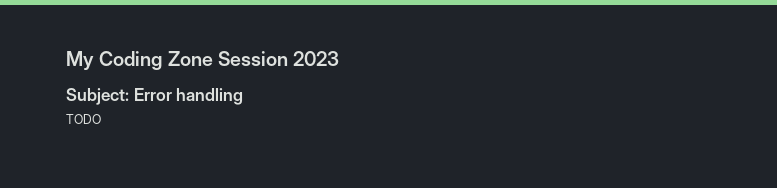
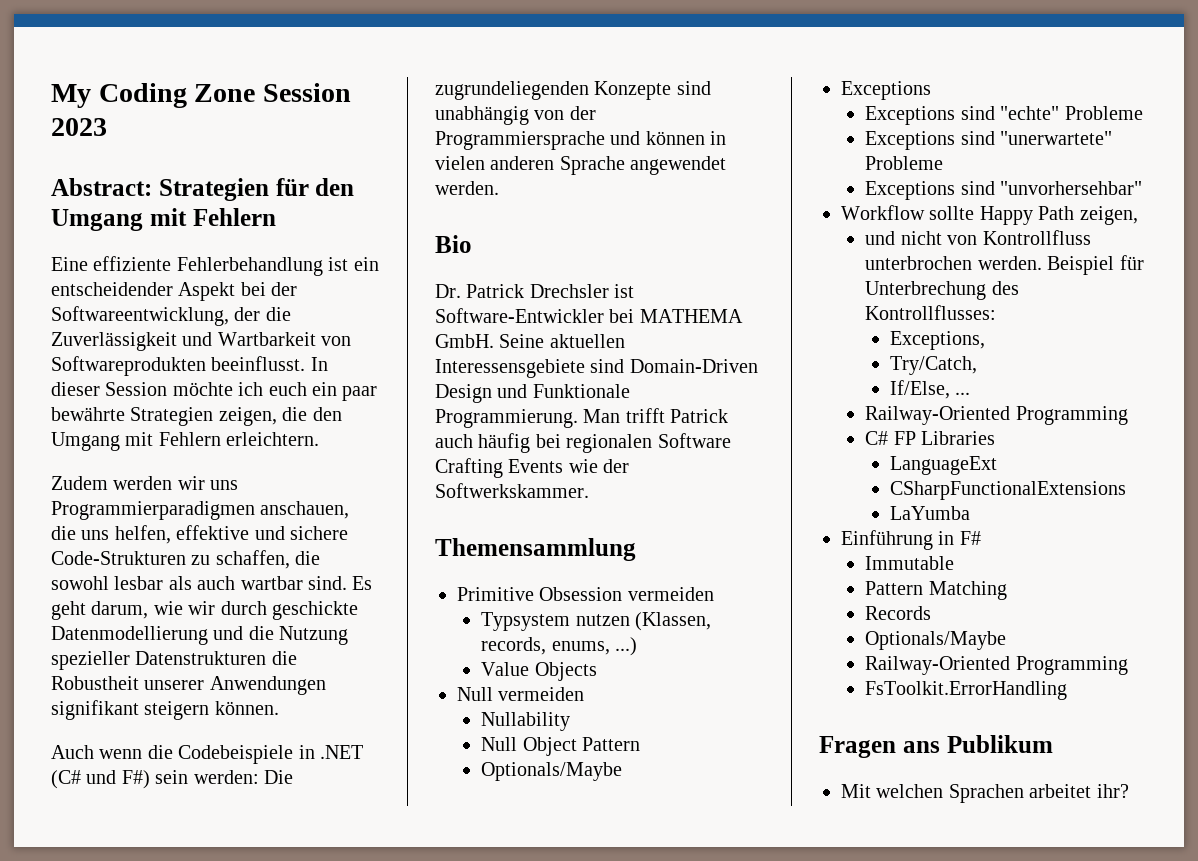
[66,88,244,105] [66,114,101,124] Subject: Error handling // TODO -> [51,178,355,201] [51,208,276,231] [51,256,379,276] [51,282,298,301] [51,306,291,326] [51,332,352,351] [51,356,328,376] [51,382,378,401] [51,407,342,426] [51,432,320,451] [51,476,239,490] [51,501,350,520] [51,525,348,544] [51,550,321,569] [51,576,373,590] [51,601,358,620] [51,626,349,645] [51,651,297,670] [51,676,326,695] [51,700,279,720] [51,745,363,764] [51,770,293,789] [435,81,711,100] [435,106,596,125] [435,131,727,150] [435,156,727,175] [435,181,499,195] [435,235,472,253] [435,284,635,298] [435,308,743,323] [435,334,625,348] [435,359,758,378] [435,384,630,403] [435,408,729,428] [435,433,731,453] [435,458,630,478] [435,483,589,498] [435,538,636,561] [457,587,714,601] [481,612,712,631] [481,637,638,656] [481,662,597,681] [457,687,585,701] [481,712,571,731] [481,737,641,756] [481,762,623,781] [841,81,931,100] [865,106,1143,125] [865,131,1113,150] [865,156,944,170] [865,181,1143,200] [841,205,1138,225] [865,230,1091,245] [865,255,1144,275] [865,281,1019,300] [865,305,997,320] [889,331,985,350] [889,356,977,375] [889,380,971,399] [865,406,1128,425] [865,431,996,445] [889,456,997,475] [889,481,1126,500] [889,506,970,520] [841,530,981,550] [865,556,955,570] [865,581,1007,600] [865,606,932,620] [865,631,1007,650] [865,656,1128,675] [865,681,1068,700] [819,735,1053,758] [841,784,1129,803] Abstract: Strategien für den Umgang mit Fehlern // Eine effiziente Fehlerbehandlung ist ein entscheidender Aspekt bei der Softwareentwicklung, der die Zuverlässigkeit und Wartbarkeit von Softwareprodukten beeinflusst. In dieser Session möchte ich euch ein paar bewährte Strategien zeigen, die den Umgang mit Fehlern erleichtern. // Zudem werden wir uns Programmierparadigmen anschauen, die uns helfen, effektive und sichere Code-Strukturen zu schaffen, die sowohl lesbar als auch wartbar sind. Es geht darum, wie wir durch geschickte Datenmodellierung und die Nutzung spezieller Datenstrukturen die Robustheit unserer Anwendungen signifikant steigern können. // Auch wenn die Codebeispiele in .NET (C# und F#) sein werden: Die zugrundeliegenden Konzepte sind unabhängig von der Programmiersprache und können in vielen anderen Sprache angewendet werden. // Bio // Dr. Patrick Drechsler ist Software-Entwickler bei MATHEMA GmbH. Seine aktuellen Interessensgebiete sind Domain-Driven Design und Funktionale Programmierung. Man trifft Patrick auch häufig bei regionalen Software Crafting Events wie der Softwerkskammer. // Themensammlung // Primitive Obsession vermeiden // Typsystem nutzen (Klassen, records, enums, ...) // Value Objects // Null vermeiden // Nullability // Null Object Pattern // Optionals/Maybe // Exceptions // Exceptions sind "echte" Probleme // Exceptions sind "unerwartete" Probleme // Exceptions sind "unvorhersehbar" // Workflow sollte Happy Path zeigen, // und nicht von Kontrollfluss unterbrochen werden. Beispiel für Unterbrechung des Kontrollflusses: // Exceptions, // Try/Catch, // If/Else, ... // Railway-Oriented Programming // C# FP Libraries // LanguageExt // CSharpFunctionalExtensions // LaYumba // Einführung in F# // Immutable // Pattern Matching // Records // Optionals/Maybe // Railway-Oriented Programming // FsToolkit.ErrorHandling // Fragen ans Publikum // Mit welchen Sprachen arbeitet ihr?

